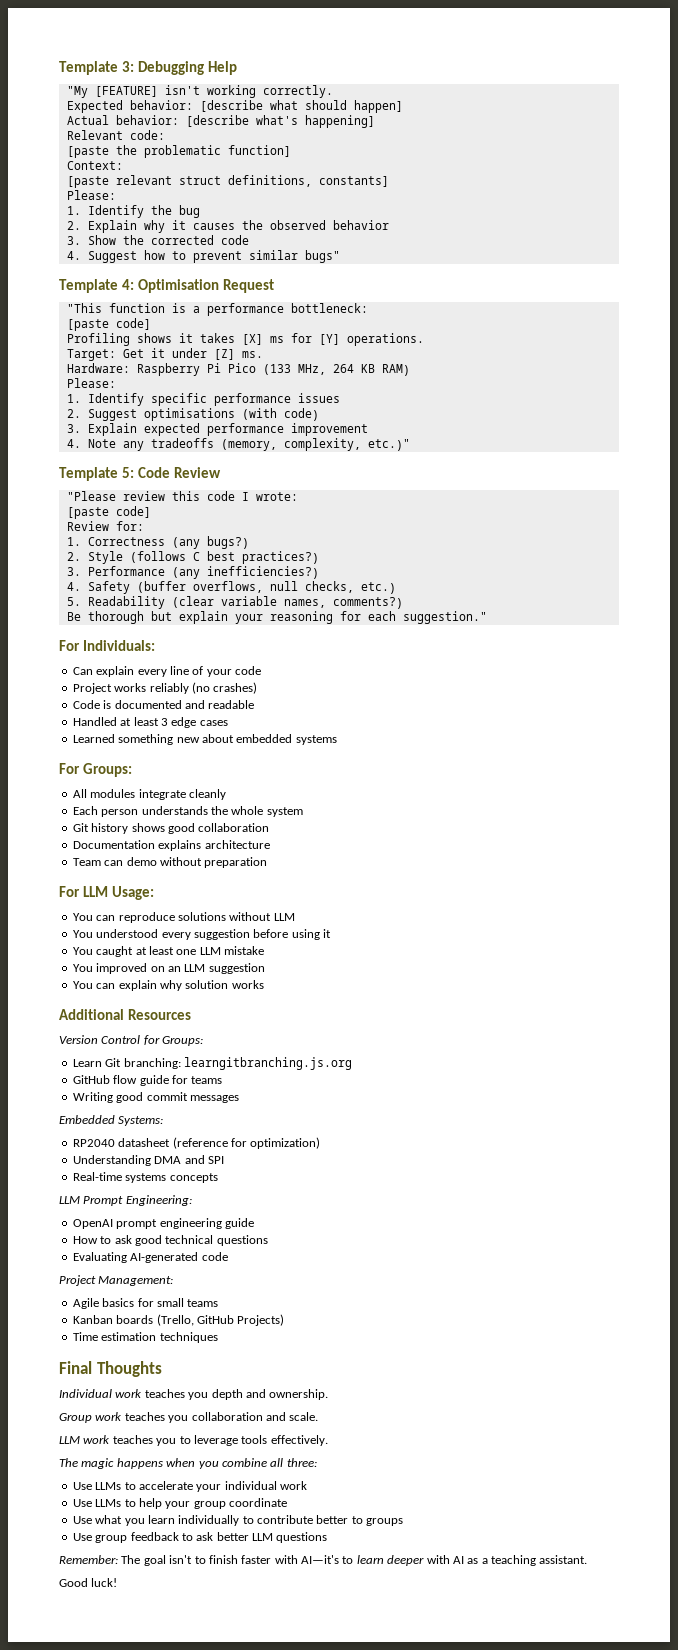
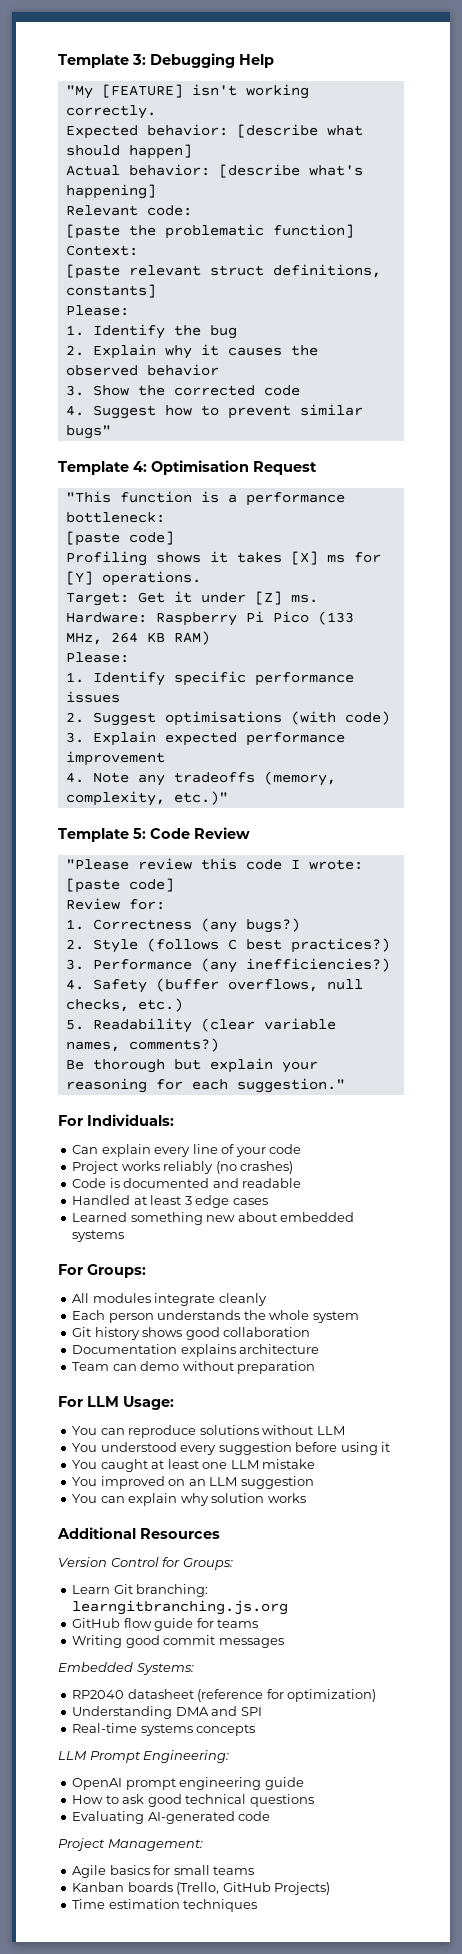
[59,1361,162,1377] [59,1389,329,1400] [59,1412,319,1423] [59,1435,328,1446] [59,1458,317,1469] [72,1481,307,1492] [72,1498,287,1509] [72,1515,404,1526] [72,1532,328,1543] [59,1555,588,1566] [59,1578,118,1587] // Final Thoughts // Individual work teaches you depth and ownership. // Group work teaches you collaboration and scale. // LLM work teaches you to leverage tools effectively. // The magic happens when you combine all three: // Use LLMs to accelerate your individual work // Use LLMs to help your group coordinate // Use what you learn individually to contribute better to groups // Use group feedback to ask better LLM questions // Remember: The goal isn't to finish faster with AI—it's to learn deeper with AI as a teaching assistant. // Good luck! -> (258, 1905) none

